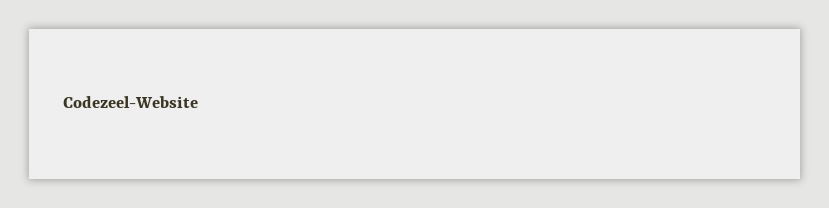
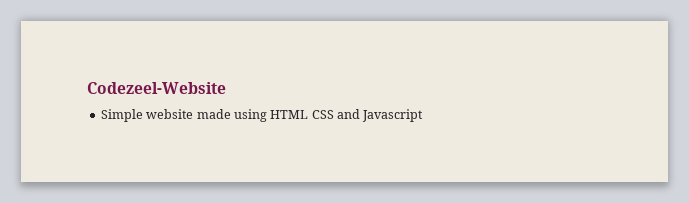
(198, 102) none -> [100,109,424,122] // Simple website made using HTML CSS and Javascript

